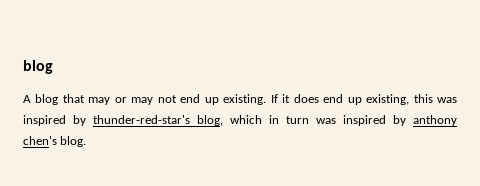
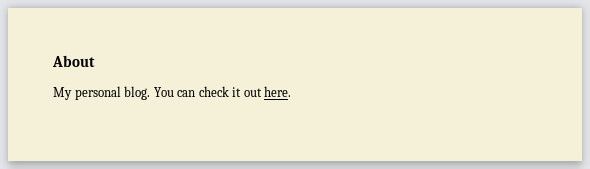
[23,60,53,74] [23,94,458,105] [23,115,457,126] [23,136,87,147] blog // A blog that may or may not end up existing. If it does end up existing, this was inspired by thunder-red-star's blog, which in turn was inspired by anthony chen's blog. -> [52,55,95,67] [53,86,292,100] About // My personal blog. You can check it out here.

